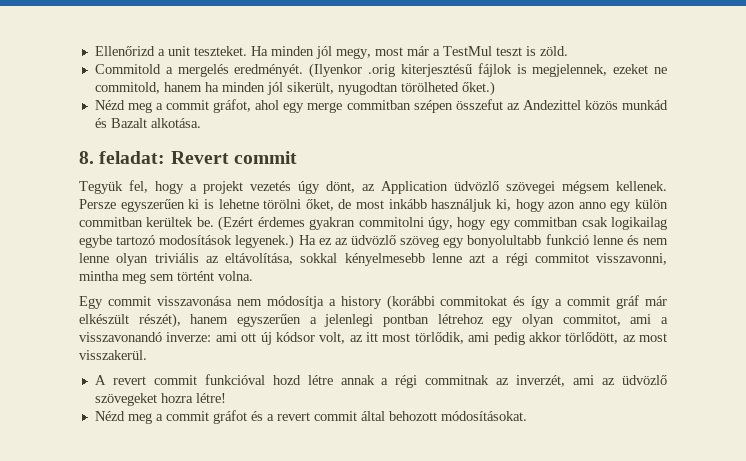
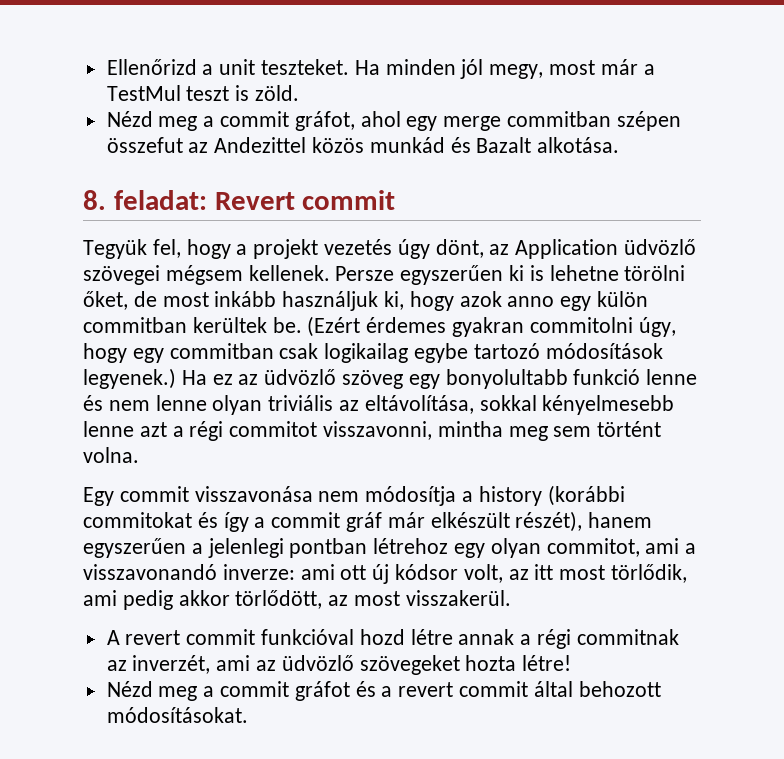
[94,63,667,78] [94,81,495,96] // Commitold a mergelés eredményét. (Ilyenkor .orig kiterjesztésű fájlok is megjelennek, ezeket ne commitold, hanem ha minden jól sikerült, nyugodtan törölheted őket.) -> (300, 93) none
[548,202,576,209] azon -> [459,291,502,307] azok
[159,235,233,245] modosítások -> [545,343,663,359] módosítások
[160,393,193,403] hozra -> [465,655,517,671] hozta

